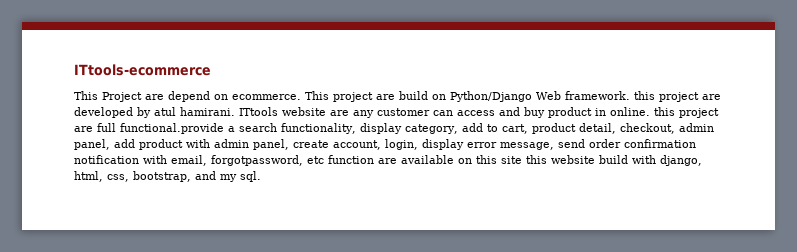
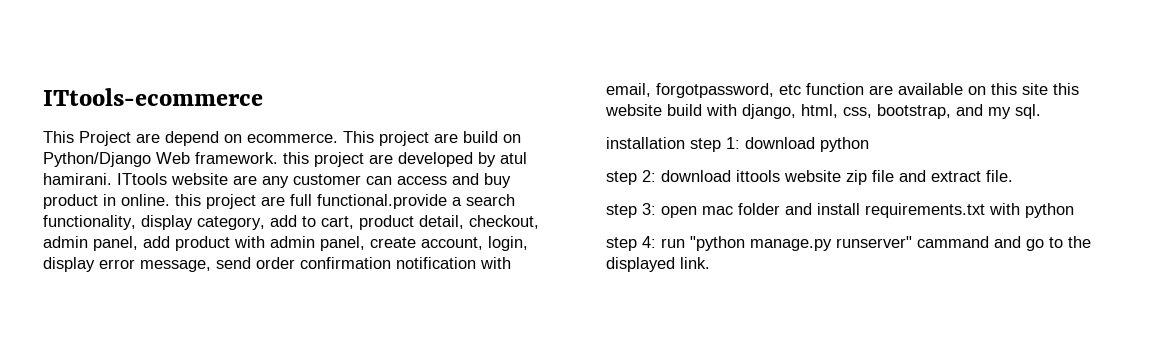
(261, 176) none -> [606,137,869,152] [606,170,1013,185] [606,203,1074,218] [606,236,1091,251] [606,257,710,272] // installation step 1: download python // step 2: download ittools website zip file and extract file. // step 3: open mac folder and install requirements.txt with python // step 4: run "python manage.py runserver" cammand and go to the displayed link.

